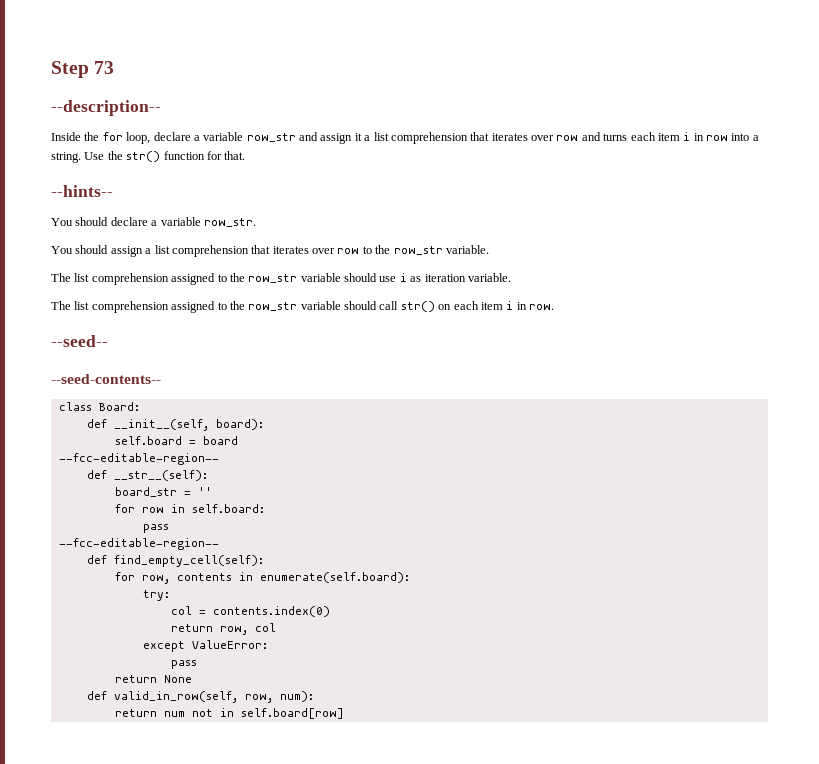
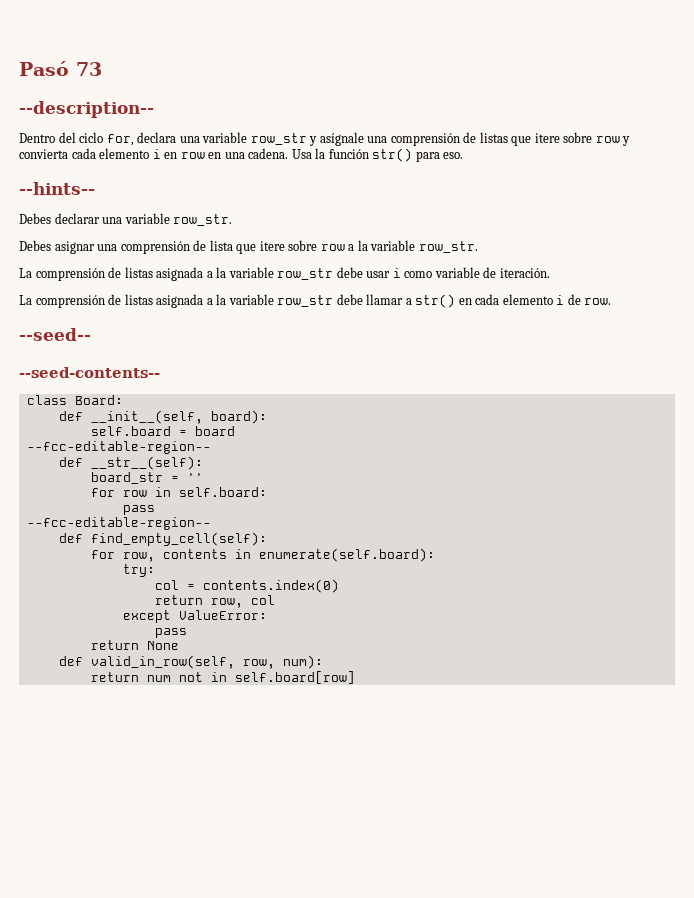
[51,61,89,78] Step -> [19,61,69,76] Pasó
[51,132,759,144] [51,151,246,163] [51,185,113,197] [51,217,256,227] [51,245,489,257] [51,273,511,285] [51,301,527,313] Inside the for loop, declare a variable row_str and assign it a list comprehension that iterates over row and turns each item i in row into a string. Use the str() function for that. // --hints-- // You should declare a variable row_str. // You should assign a list comprehension that iterates over row to the row_str variable. // The list comprehension assigned to the row_str variable should use i as iteration variable. // The list comprehension assigned to the row_str variable should call str() on each item i in -> [19,132,631,146] [19,148,464,162] [19,182,95,195] [19,213,233,226] [19,240,478,254] [19,267,550,281] [19,294,581,308] Dentro del ciclo for, declara una variable row_str y asígnale una comprensión de listas que itere sobre row y convierta cada elemento i en row en una cadena. Usa la función str() para eso. // --hints-- // Debes declarar una variable row_str. // Debes asignar una comprensión de lista que itere sobre row a la variable row_str. // La comprensión de listas asignada a la variable row_str debe usar i como variable de iteración. // La comprensión de listas asignada a la variable row_str debe llamar a str() en cada elemento i de

